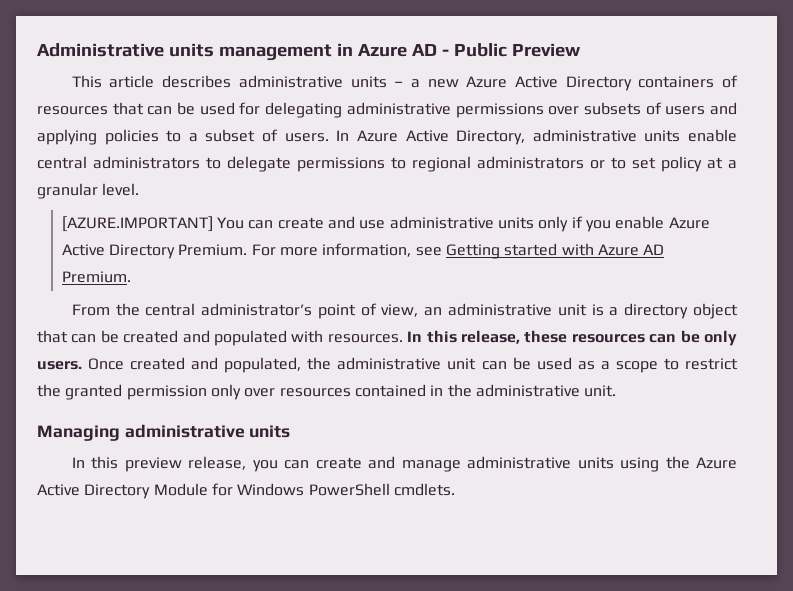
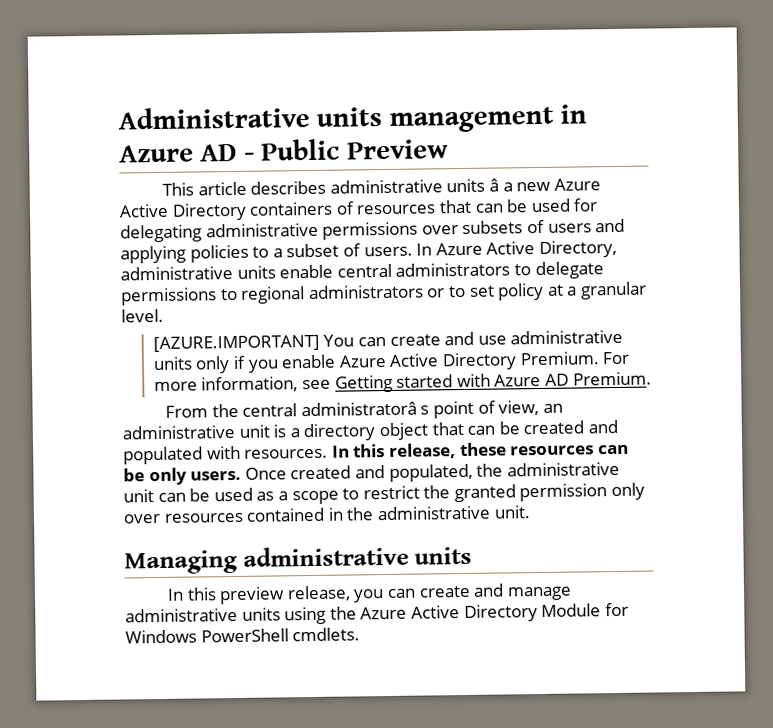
[394,81,404,87] – -> [488,178,499,192] â
[201,303,313,316] administrator’s -> [300,401,430,417] administratorâ s

